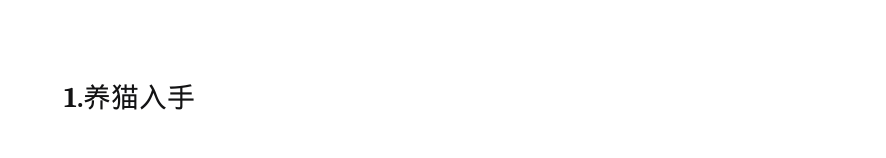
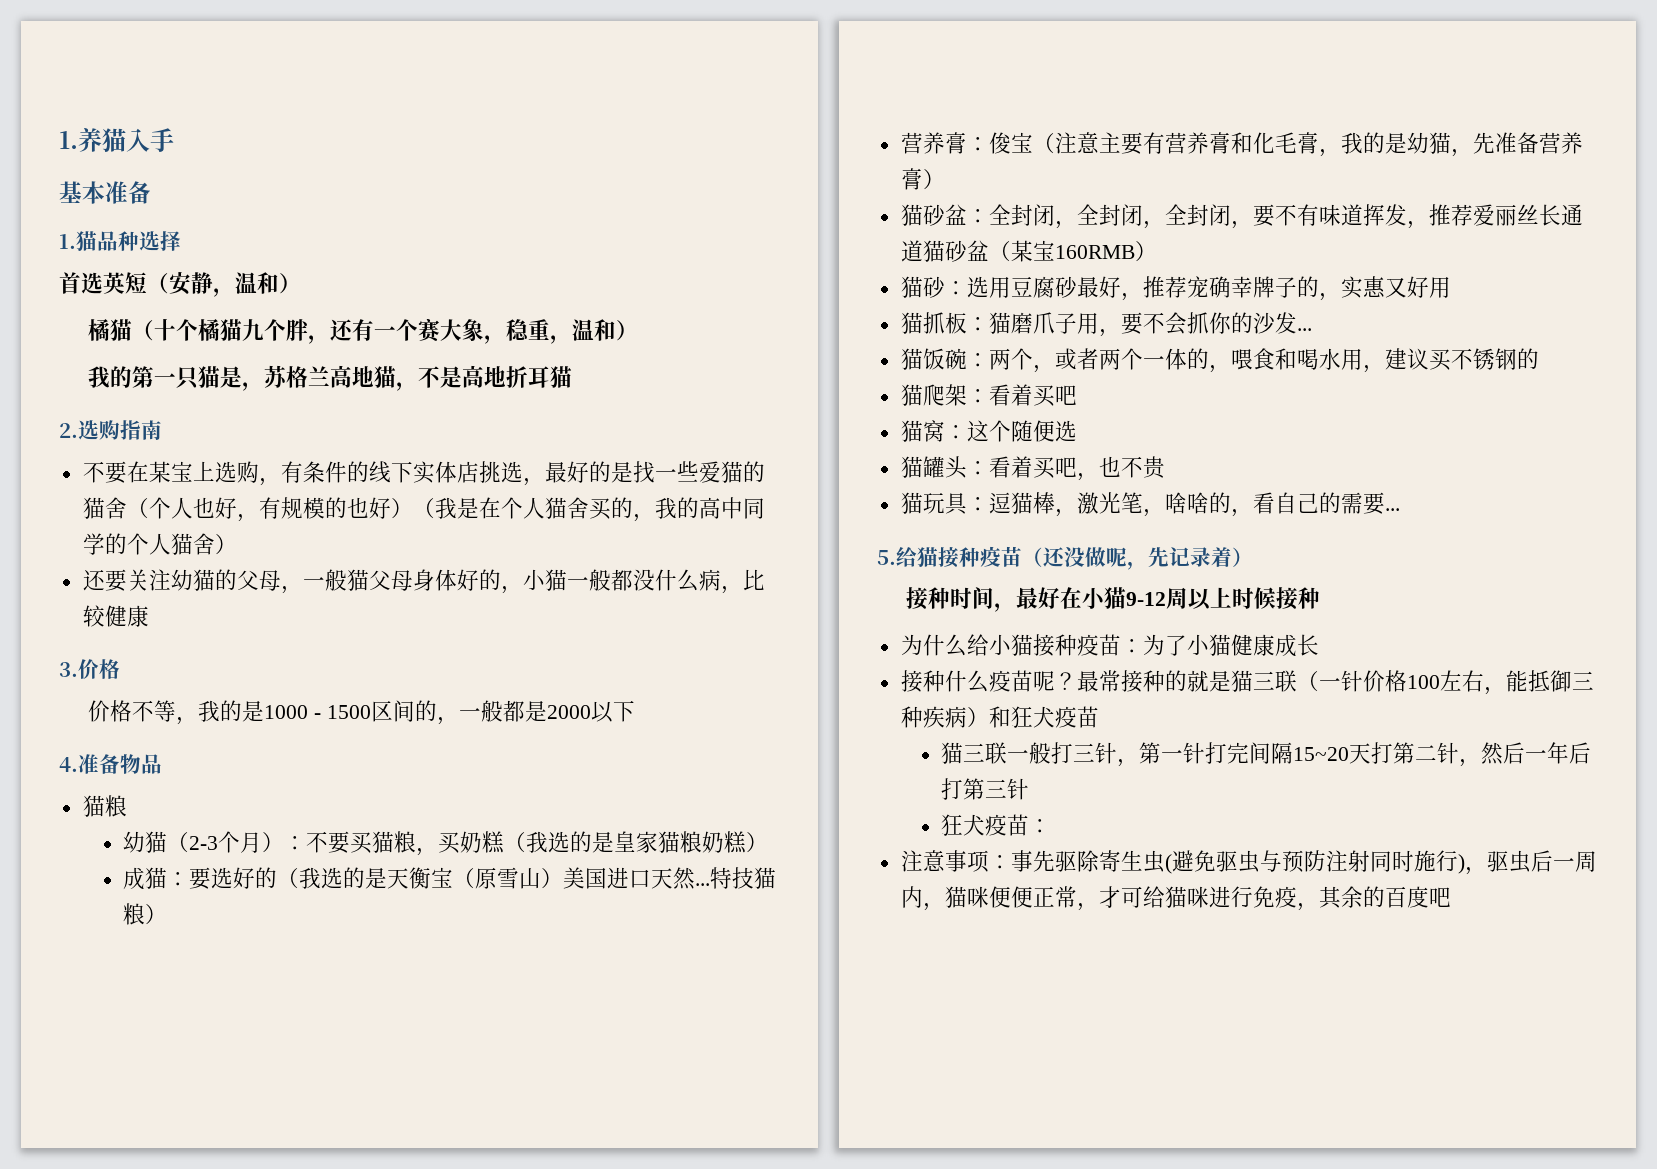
(195, 97) none -> [59,181,151,204] [59,231,181,251] [59,272,301,297] [88,318,639,344] [88,365,573,391] [59,420,162,440] [82,461,765,486] [82,497,765,522] [82,533,237,555] [82,569,765,594] [82,605,149,627] [59,659,120,679] [88,700,635,725] [59,754,162,774] [82,795,127,817] [123,831,769,856] [123,867,777,890] [123,903,168,925] [900,132,1583,157] [900,168,945,190] [900,204,1583,229] [900,240,1157,262] [900,276,1451,301] [900,312,1312,337] [900,348,1539,373] [900,384,1077,407] [900,420,1077,442] [900,456,1166,481] [900,492,1400,517] [877,546,1253,570] [906,587,1321,612] [900,634,1319,657] [900,670,1594,695] [900,706,1099,728] [941,742,1592,767] [941,778,1030,800] [941,814,1052,836] [900,850,1597,875] [900,886,1451,911] // 基本准备 // 1.猫品种选择 // 首选英短（安静，温和） // 橘猫（十个橘猫九个胖，还有一个赛大象，稳重，温和） // 我的第一只猫是，苏格兰高地猫，不是高地折耳猫 // 2.选购指南 // 不要在某宝上选购，有条件的线下实体店挑选，最好的是找一些爱猫的猫舍（个人也好，有规模的也好）（我是在个人猫舍买的，我的高中同学的个人猫舍） // 还要关注幼猫的父母，一般猫父母身体好的，小猫一般都没什么病，比较健康 // 3.价格 // 价格不等，我的是1000 - 1500区间的，一般都是2000以下 // 4.准备物品 // 猫粮 // 幼猫（2-3个月）：不要买猫粮，买奶糕（我选的是皇家猫粮奶糕） // 成猫：要选好的（我选的是天衡宝（原雪山）美国进口天然...特技猫粮） // 营养膏：俊宝（注意主要有营养膏和化毛膏，我的是幼猫，先准备营养膏） // 猫砂盆：全封闭，全封闭，全封闭，要不有味道挥发，推荐爱丽丝长通道猫砂盆（某宝160RMB） // 猫砂：选用豆腐砂最好，推荐宠确幸牌子的，实惠又好用 // 猫抓板：猫磨爪子用，要不会抓你的沙发... // 猫饭碗：两个，或者两个一体的，喂食和喝水用，建议买不锈钢的 // 猫爬架：看着买吧 // 猫窝：这个随便选 // 猫罐头：看着买吧，也不贵 // 猫玩具：逗猫棒，激光笔，啥啥的，看自己的需要... // 5.给猫接种疫苗（还没做呢，先记录着） // 接种时间，最好在小猫9-12周以上时候接种 // 为什么给小猫接种疫苗：为了小猫健康成长 // 接种什么疫苗呢？最常接种的就是猫三联（一针价格100左右，能抵御三种疾病）和狂犬疫苗 // 猫三联一般打三针，第一针打完间隔15~20天打第二针，然后一年后打第三针 // 狂犬疫苗： // 注意事项：事先驱除寄生虫(避免驱虫与预防注射同时施行)，驱虫后一周内，猫咪便便正常，才可给猫咪进行免疫，其余的百度吧

